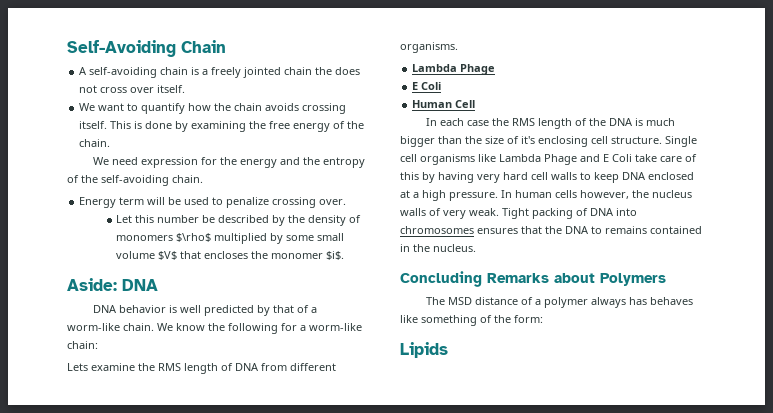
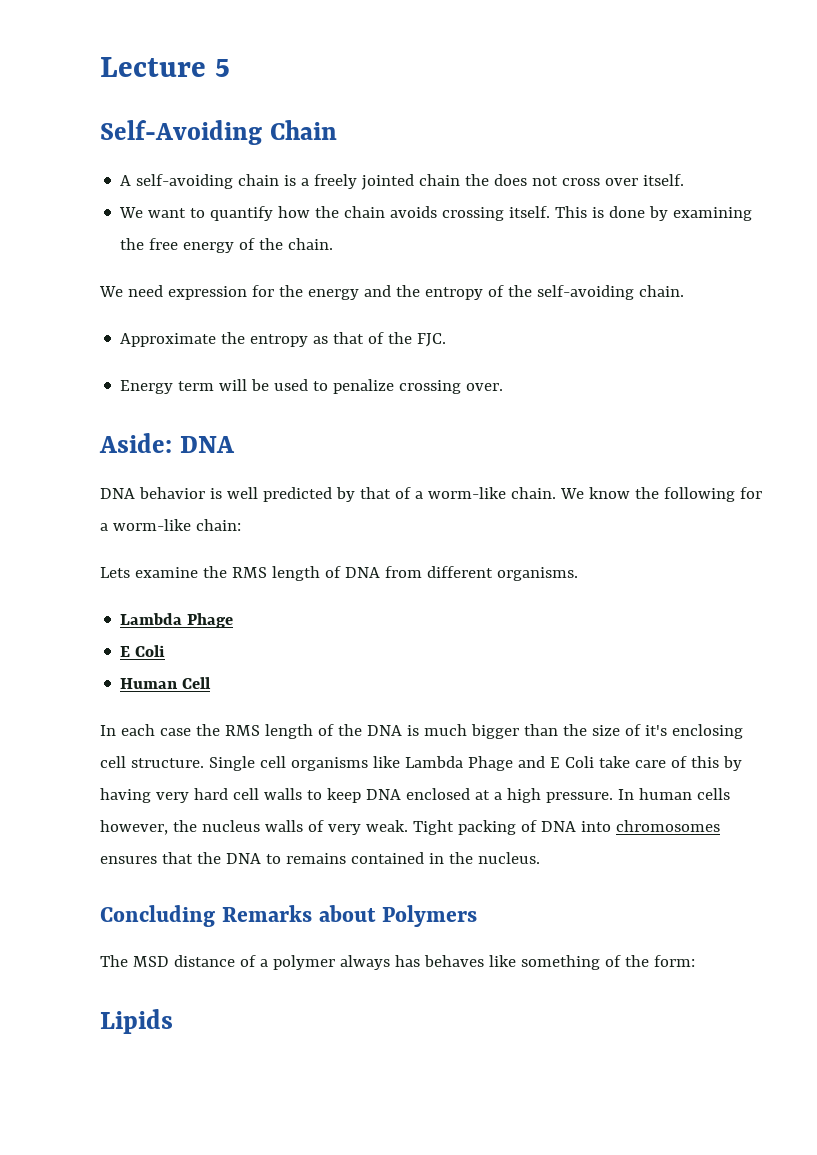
(67, 48) none -> [100,57,231,77] Lecture 5 //
(203, 179) none -> [120,332,447,347] // Approximate the entropy as that of the FJC.
[116,215,362,226] [116,233,345,244] [116,251,345,260] // Let this number be described by the density of monomers $\rho$ multiplied by some small volume $V$ that encloses the monomer $i$. -> (504, 387) none

